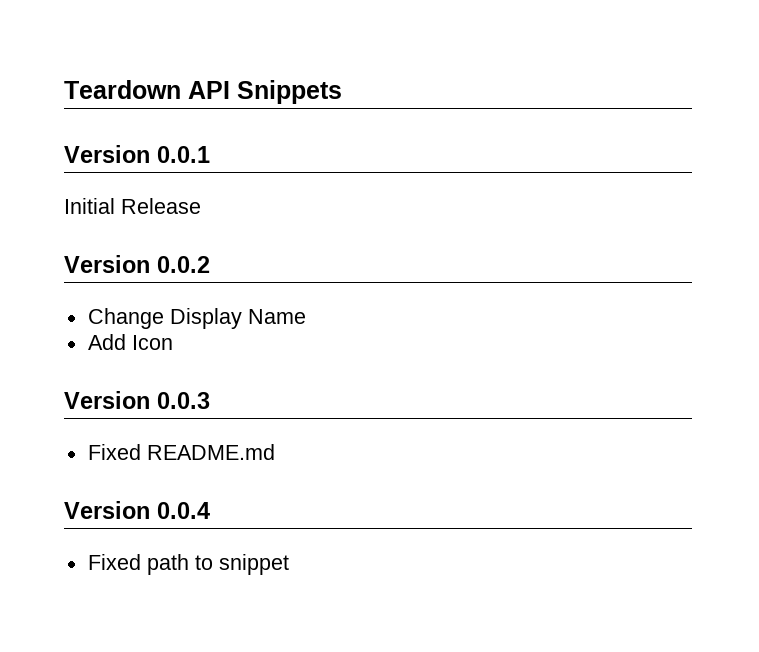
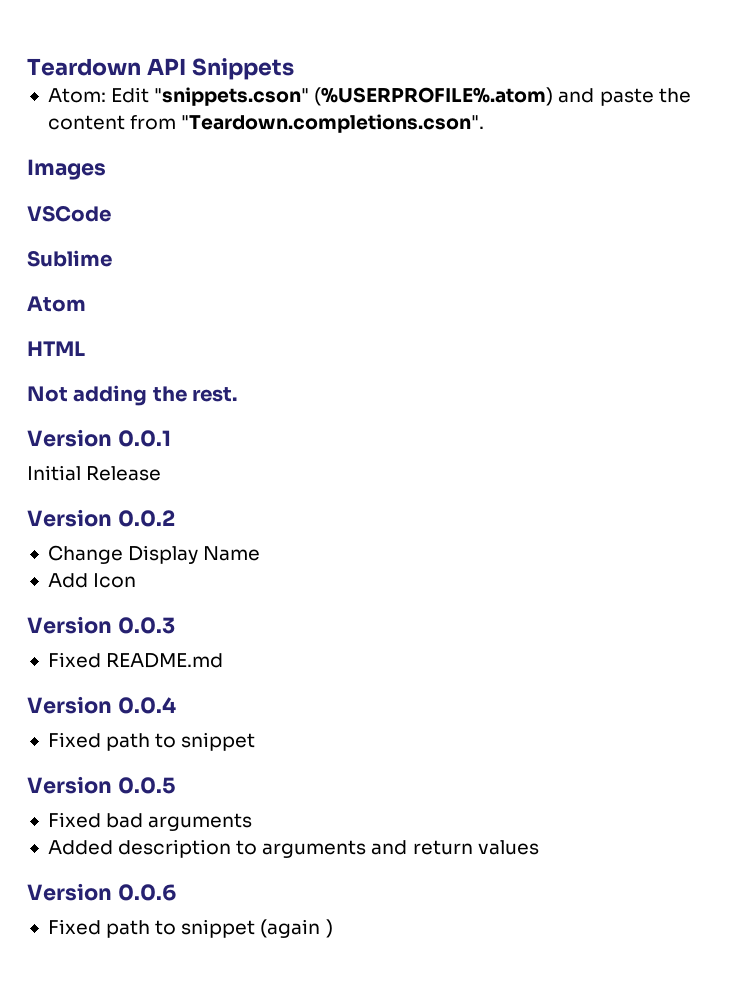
(342, 92) none -> [47,87,691,106] [47,114,485,133] [27,159,106,180] [27,205,111,222] [27,250,112,267] [27,296,86,312] [27,341,85,356] [27,385,238,406] // Atom: Edit "snippets.cson" (%USERPROFILE%.atom) and paste the content from "Teardown.completions.cson". // Images // VSCode // Sublime // Atom // HTML // Not adding the rest.
(289, 564) none -> [27,776,176,794] [47,812,253,831] [47,839,539,858] [27,883,176,901] [47,919,333,938] // Version 0.0.5 // Fixed bad arguments // Added description to arguments and return values // Version 0.0.6 // Fixed path to snippet (again )

